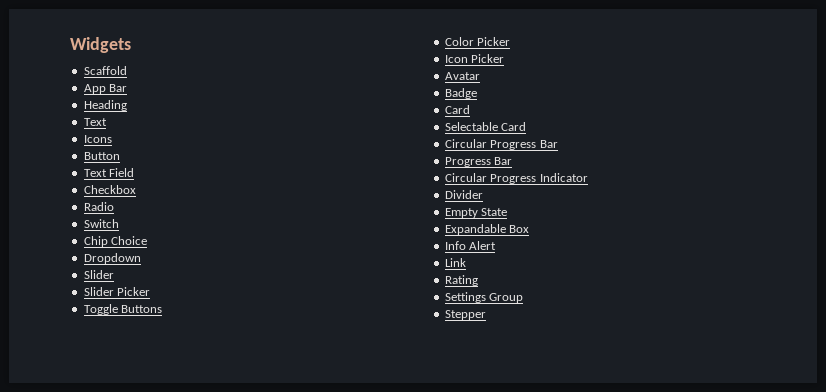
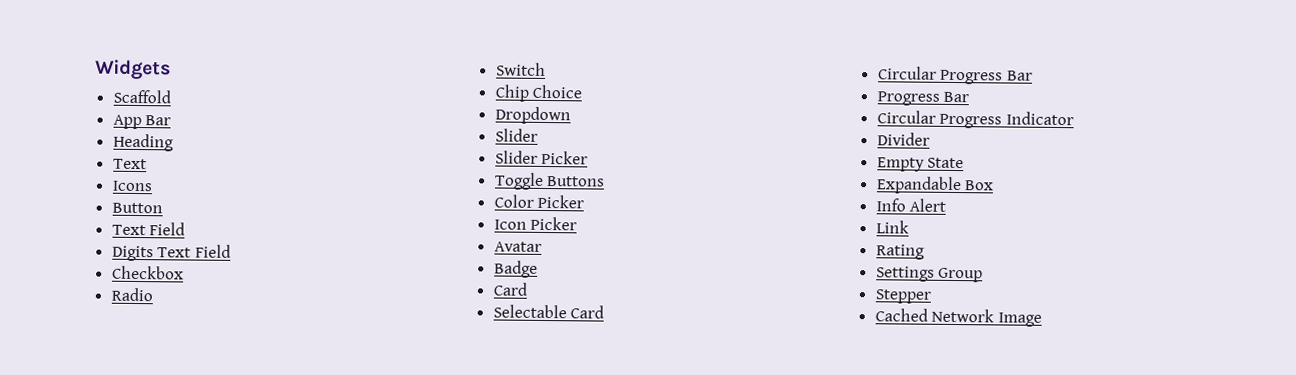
(135, 172) none -> [111,244,231,262] // Digits Text Field
(486, 315) none -> [874,308,1042,327] // Cached Network Image

